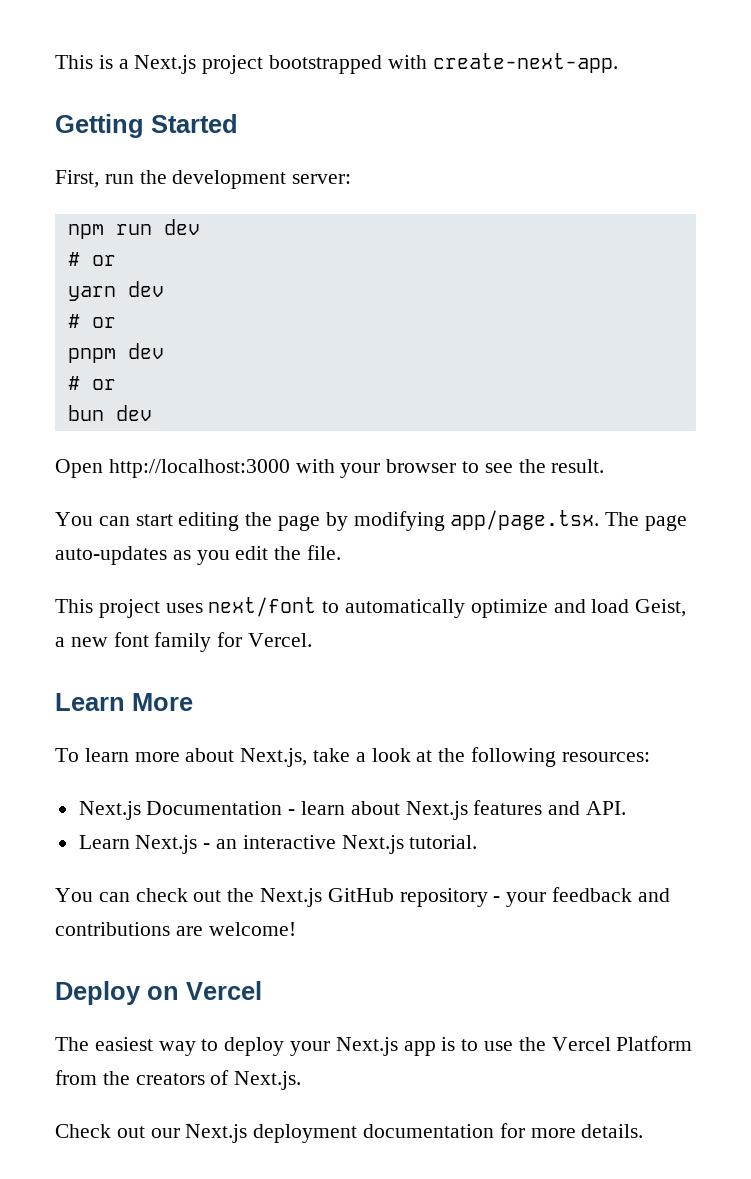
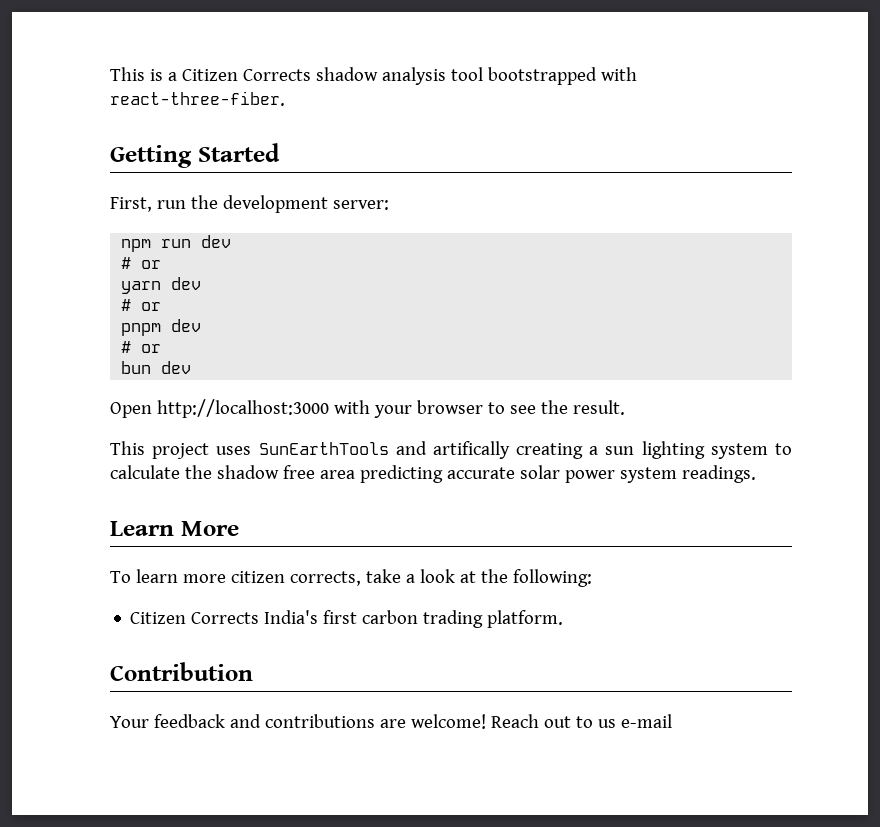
[134,55,264,74] Next.js project -> [181,67,483,85] Citizen Corrects shadow analysis tool
[432,53,618,73] create-next-app. -> [110,91,285,106] react-three-fiber.
[55,510,688,531] [55,545,342,565] [55,597,687,618] [55,632,313,652] You can start editing the page by modifying app/page.tsx. The page auto-updates as you edit the file. // This project uses next/font to automatically optimize and load Geist, a new font family for Vercel. -> [110,441,792,459] [110,465,756,483] This project uses SunEarthTools and artifically creating a sun lighting system to calculate the shadow free area predicting accurate solar power system readings.
[185,748,308,767] about Next.js, -> [230,571,361,586] citizen corrects,
[471,747,650,767] [78,800,627,820] [78,835,478,854] [55,888,547,907] following resources: // Next.js Documentation - learn about Next.js features and API. // Learn Next.js - an interactive Next.js tutorial. // You can check out the Next.js GitHub repository - your -> [512,569,592,587] [130,610,564,628] [110,662,253,681] [110,716,149,728] following: // Citizen Corrects India's first carbon trading platform. // Contribution // Your
[55,981,262,1005] [55,1036,693,1056] [55,1070,302,1090] [55,1123,644,1143] // Deploy on Vercel // The easiest way to deploy your Next.js app is to use the Vercel Platform from the creators of Next.js. // Check out our Next.js deployment documentation for more details. -> [490,714,672,728] Reach out to us e-mail

